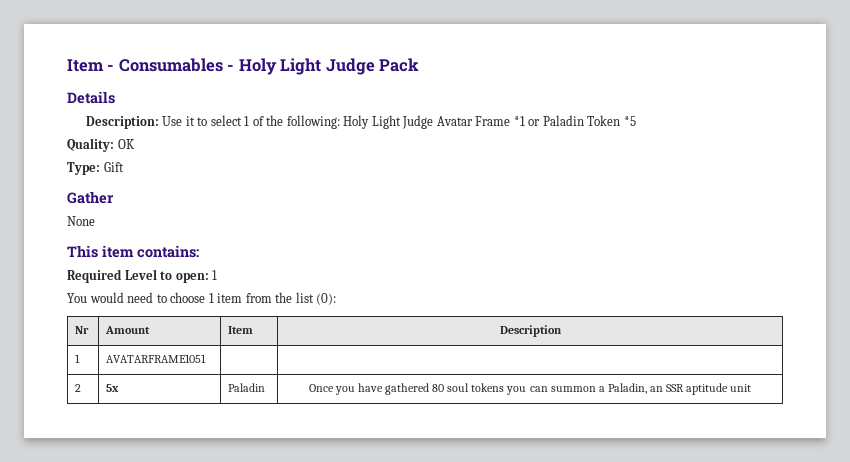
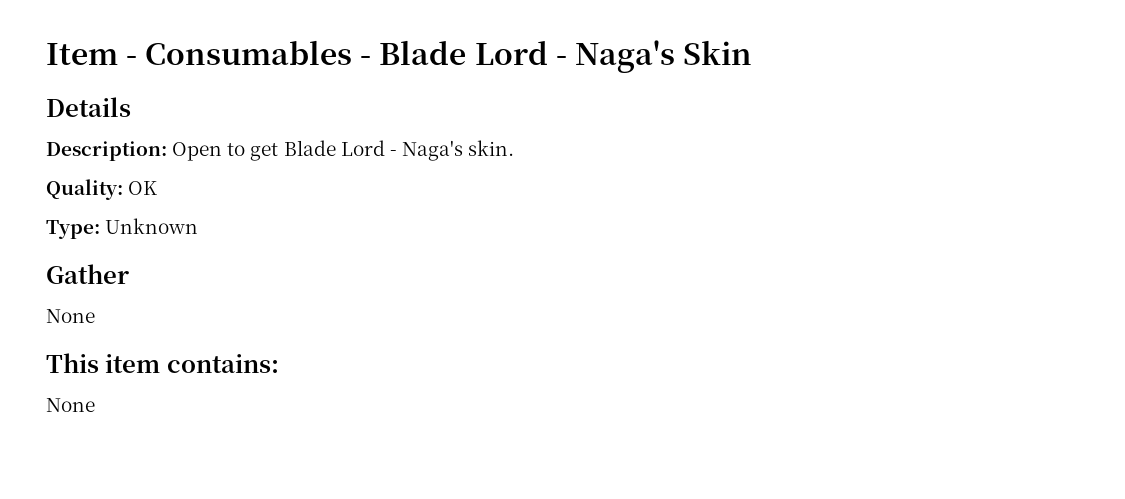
[238,58,420,75] [67,91,115,104] [85,115,636,129] Holy Light Judge Pack // Details // Description: Use it to select 1 of the following: Holy Light Judge Avatar Frame *1 or Paladin Token *5 -> [379,40,752,73] [46,97,131,117] [46,140,515,161] Blade Lord - Naga's Skin // Details // Description: Open to get Blade Lord - Naga's skin.
[103,162,124,172] Gift -> [105,218,199,234] Unknown
[67,269,218,283] [67,292,337,305] [74,326,89,334] [104,326,150,334] [227,326,253,334] [499,325,562,337] [74,354,80,363] [105,354,206,363] [74,384,81,392] [105,384,119,392] [227,383,265,392] [308,383,752,395] // Required Level to open: 1 // You would need to choose 1 item from the list (0): // Nr | Amount | Item | Description // 1 | AVATARFRAME1051 | | // 2 | 5x | Paladin | Once you have gathered 80 soul tokens you can summon a Paladin, an SSR aptitude unit -> [46,398,95,412] // None

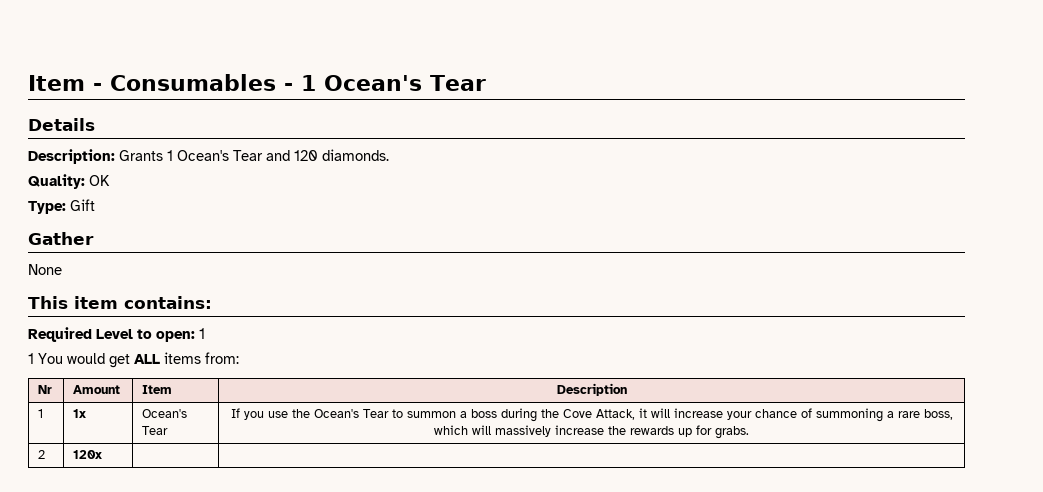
[379,40,752,73] [46,97,131,117] [46,140,515,161] Blade Lord - Naga's Skin // Details // Description: Open to get Blade Lord - Naga's skin. -> [301,75,486,91] [28,118,95,131] [28,149,389,164] 1 Ocean's Tear // Details // Description: Grants 1 Ocean's Tear and 120 diamonds.
[105,218,199,234] Unknown -> [70,199,95,211] Gift
[46,398,95,412] // None -> [28,327,205,342] [28,352,239,368] [38,385,53,394] [73,385,121,394] [142,385,173,394] [556,383,627,396] [38,409,44,418] [73,409,87,418] [142,409,188,418] [142,426,169,435] [230,408,953,422] [434,425,749,439] [38,450,46,459] [73,450,103,459] // Required Level to open: 1 // 1 You would get ALL items from: // Nr | Amount | Item | Description // 1 | 1x | Ocean's Tear | If you use the Ocean's Tear to summon a boss during the Cove Attack, it will increase your chance of summoning a rare boss, which will massively increase the rewards up for grabs. // 2 | 120x | |

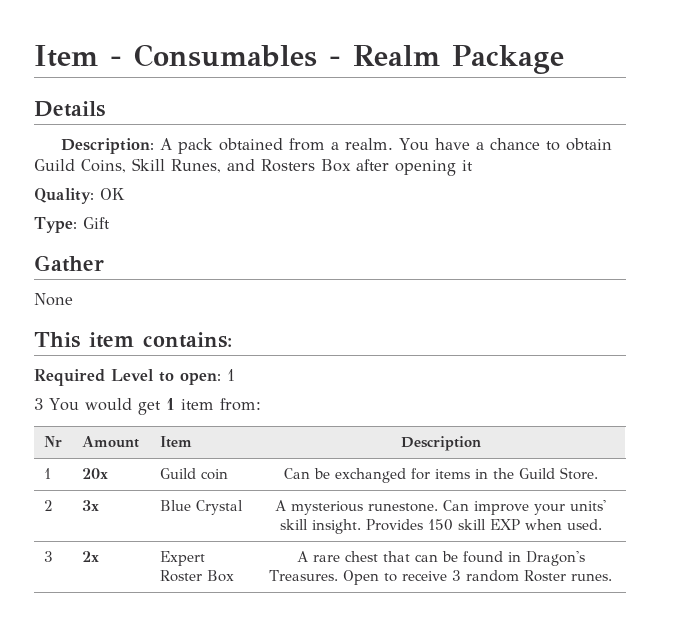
[301,75,486,91] 1 Ocean's Tear -> [353,45,564,74] Realm Package
[119,149,389,161] Grants 1 Ocean's Tear and 120 diamonds. -> [159,138,612,154] [34,158,473,176] A pack obtained from a realm. You have a chance to obtain Guild Coins, Skill Runes, and Rosters Box after opening it
[28,353,34,364] 1 -> [34,398,43,410] 3
[134,352,201,364] ALL items -> [165,398,214,410] 1 item
[73,409,87,418] [142,409,188,418] [142,426,169,435] [230,408,953,422] [434,425,749,439] [38,450,46,459] [73,450,103,459] 1x | Ocean's Tear | If you use the Ocean's Tear to summon a boss during the Cove Attack, it will increase your chance of summoning a rare boss, which will massively increase the rewards up for grabs. // 2 | 120x | | -> [81,468,108,479] [159,468,228,480] [283,467,598,483] [43,500,53,511] [81,500,99,511] [159,500,243,515] [275,500,606,515] [279,519,602,534] [43,551,53,562] [81,551,99,562] [159,551,205,566] [159,570,234,582] [296,551,585,566] [269,570,612,585] 20x | Guild coin | Can be exchanged for items in the Guild Store. // 2 | 3x | Blue Crystal | A mysterious runestone. Can improve your units' skill insight. Provides 150 skill EXP when used. // 3 | 2x | Expert Roster Box | A rare chest that can be found in Dragon's Treasures. Open to receive 3 random Roster runes.

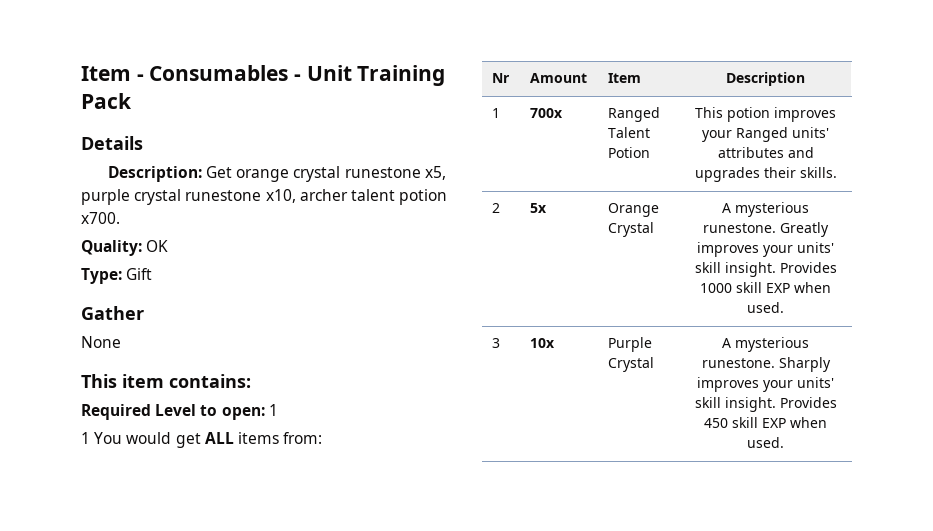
[353,45,564,74] Realm Package -> [306,65,446,86] [81,93,132,109] Unit Training Pack
[159,138,612,154] [34,158,473,176] A pack obtained from a realm. You have a chance to obtain Guild Coins, Skill Runes, and Rosters Box after opening it -> [205,166,446,182] [81,189,448,205] [81,212,120,224] Get orange crystal runestone x5, purple crystal runestone x10, archer talent potion x700.
[34,398,43,410] 3 -> [81,432,90,444] 1
[165,398,214,410] 1 item -> [204,432,279,444] ALL items
[81,468,108,479] [159,468,228,480] [283,467,598,483] 20x | Guild coin | Can be exchanged for items in the Guild Store. -> [530,108,564,118] [608,107,661,122] [608,127,651,138] [608,147,651,158] [695,107,836,122] [702,127,829,142] [717,147,814,158] [694,167,837,182] 700x | Ranged Talent Potion | This potion improves your Ranged units' attributes and upgrades their skills.
[81,500,99,511] [159,500,243,515] [275,500,606,515] [279,519,453,534] 3x | Blue Crystal | A mysterious runestone. Can improve your units' skill insight. Provides 150 -> [530,203,548,213] [608,203,660,217] [608,222,655,237] [722,202,809,217] [703,222,829,237] [697,242,834,257] [694,262,837,277] [700,283,732,293] 5x | Orange Crystal | A mysterious runestone. Greatly improves your units' skill insight. Provides 1000
[81,551,99,562] [159,551,205,566] [159,570,234,582] [296,551,585,566] [269,570,612,585] 2x | Expert Roster Box | A rare chest that can be found in Dragon's Treasures. Open to receive 3 random Roster runes. -> [530,338,556,348] [608,337,653,352] [608,357,655,372] [722,337,809,352] [701,357,831,372] [697,377,834,392] [694,397,837,412] [704,417,827,428] [747,437,784,448] 10x | Purple Crystal | A mysterious runestone. Sharply improves your units' skill insight. Provides 450 skill EXP when used.

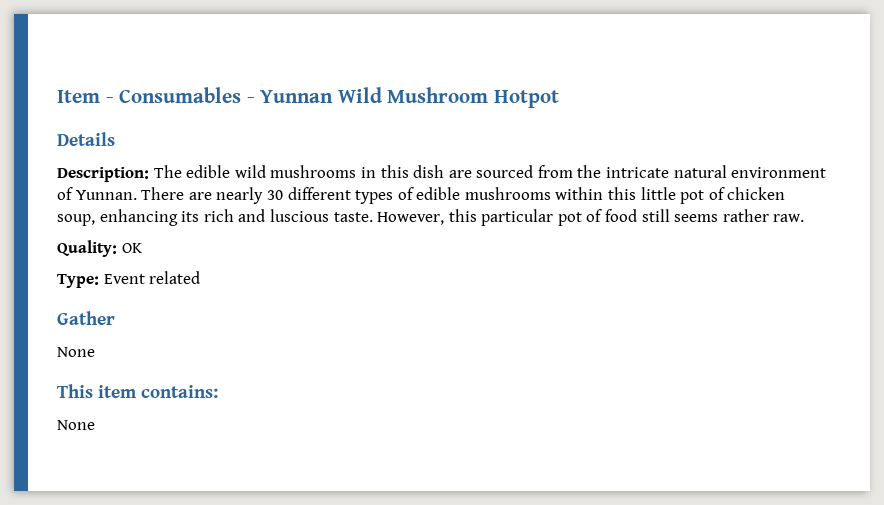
[306,65,446,86] [81,93,132,109] [81,136,143,150] [107,166,446,182] [81,189,448,205] [81,212,120,224] Unit Training Pack // Details // Description: Get orange crystal runestone x5, purple crystal runestone x10, archer talent potion x700. -> [260,87,559,108] [57,132,115,146] [57,165,827,182] [57,187,786,204] [57,209,805,226] Yunnan Wild Mushroom Hotpot // Details // Description: The edible wild mushrooms in this dish are sourced from the intricate natural environment of Yunnan. There are nearly 30 different types of edible mushrooms within this little pot of chicken soup, enhancing its rich and luscious taste. However, this particular pot of food still seems rather raw.
[126,268,153,280] Gift -> [103,271,201,284] Event related
[81,404,278,420] [81,432,323,448] [492,73,511,83] [530,73,588,83] [608,73,642,83] [726,72,805,86] [492,108,501,118] [530,108,564,118] [608,107,661,122] [608,127,651,138] [608,147,651,158] [695,107,836,122] [702,127,829,142] [717,147,814,158] [694,167,837,182] [492,203,501,213] [530,203,548,213] [608,203,660,217] [608,222,655,237] [722,202,809,217] [703,222,829,237] [697,242,834,257] [694,262,837,277] [700,282,831,293] [747,302,784,313] [492,338,501,348] [530,338,556,348] [608,337,653,352] [608,357,655,372] [722,337,809,352] [701,357,831,372] [697,377,834,392] [694,397,837,412] [704,417,827,428] [747,437,784,448] // Required Level to open: 1 // 1 You would get ALL items from: // Nr | Amount | Item | Description // 1 | 700x | Ranged Talent Potion | This potion improves your Ranged units' attributes and upgrades their skills. // 2 | 5x | Orange Crystal | A mysterious runestone. Greatly improves your units' skill insight. Provides 1000 skill EXP when used. // 3 | 10x | Purple Crystal | A mysterious runestone. Sharply improves your units' skill insight. Provides 450 skill EXP when used. -> [57,420,95,430] // None

